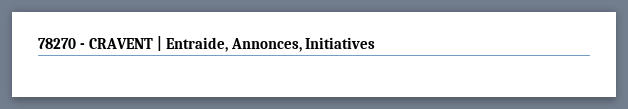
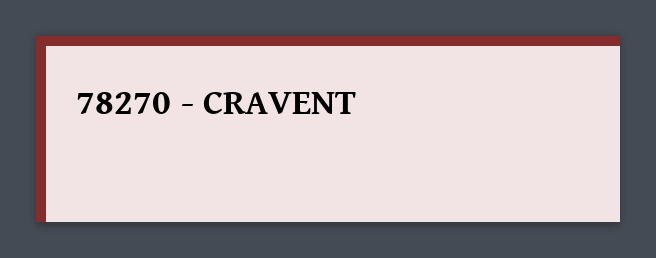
[156,36,376,52] | Entraide, Annonces, Initiatives -> (357, 102) none

